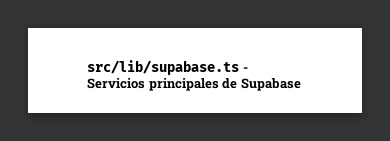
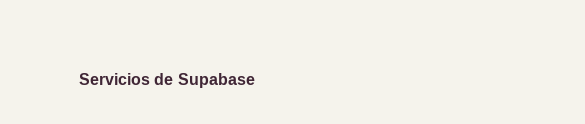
[87,60,248,75] [87,78,219,91] src/lib/supabase.ts - Servicios principales -> [79,73,150,85] Servicios

